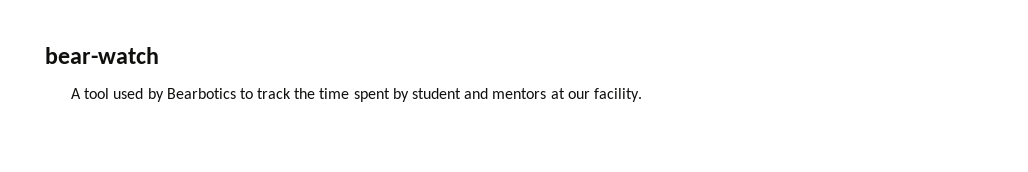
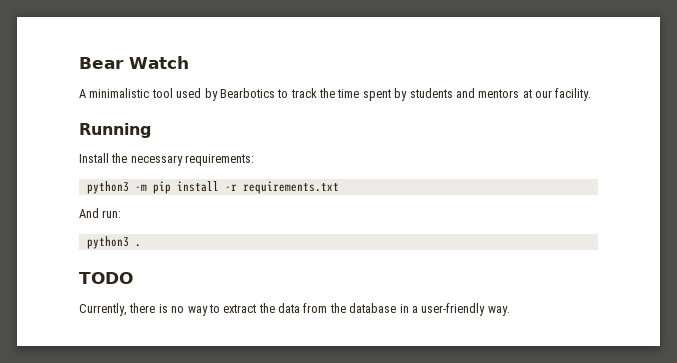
[45,47,159,64] bear-watch -> [79,56,189,69] Bear Watch
(81, 93) none -> [89,88,150,98] minimalistic
[412,88,462,99] student -> [409,88,453,98] students
(642, 95) none -> [79,123,151,138] [79,153,255,166] [86,181,339,194] [79,208,122,218] [86,236,141,249] [79,272,133,284] [79,303,510,316] // Running // Install the necessary requirements: // python3 -m pip install -r requirements.txt // And run: // python3 . // TODO // Currently, there is no way to extract the data from the database in a user-friendly way.

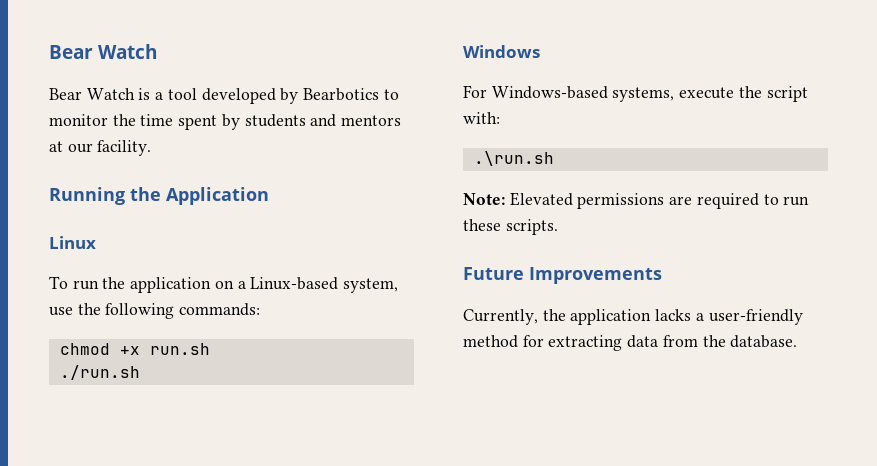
[79,88,202,98] A minimalistic tool used -> [49,88,276,104] Bear Watch is a tool developed
[290,88,317,98] track -> [49,114,108,126] monitor
[79,153,255,166] [86,181,339,194] [79,208,122,218] [86,236,141,249] [79,272,133,284] [79,303,510,316] // Install the necessary requirements: // python3 -m pip install -r requirements.txt // And run: // python3 . // TODO // Currently, there is no way to extract the data from the database in a user-friendly way. -> [130,187,269,205] [49,236,96,249] [49,276,399,293] [49,303,261,319] [59,343,210,355] [59,365,140,380] [463,45,540,58] [463,85,808,102] [463,112,500,124] [473,151,554,166] [463,192,810,209] [463,219,558,235] [463,267,662,284] [463,309,803,325] [463,335,798,351] the Application // Linux // To run the application on a Linux-based system, use the following commands: // chmod +x run.sh // ./run.sh // Windows // For Windows-based systems, execute the script with: // .\run.sh // Note: Elevated permissions are required to run these scripts. // Future Improvements // Currently, the application lacks a user-friendly method for extracting data from the database.

